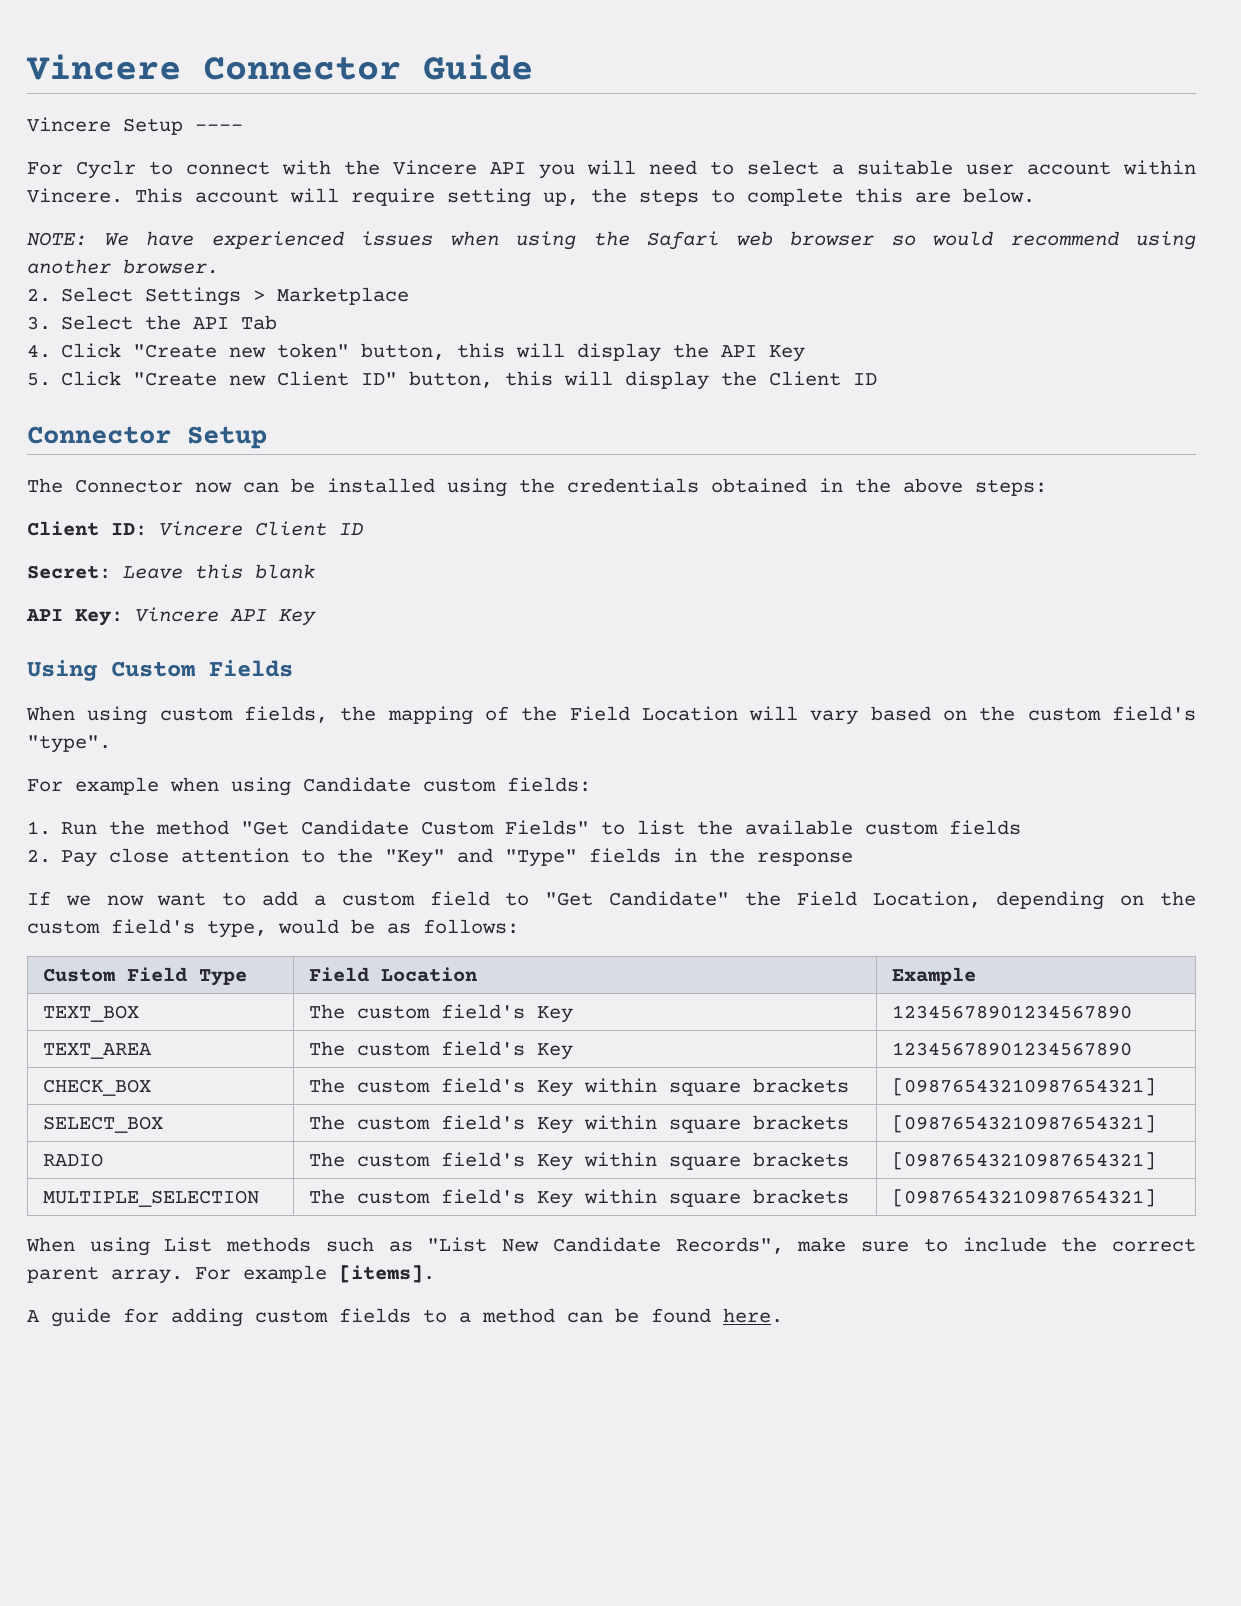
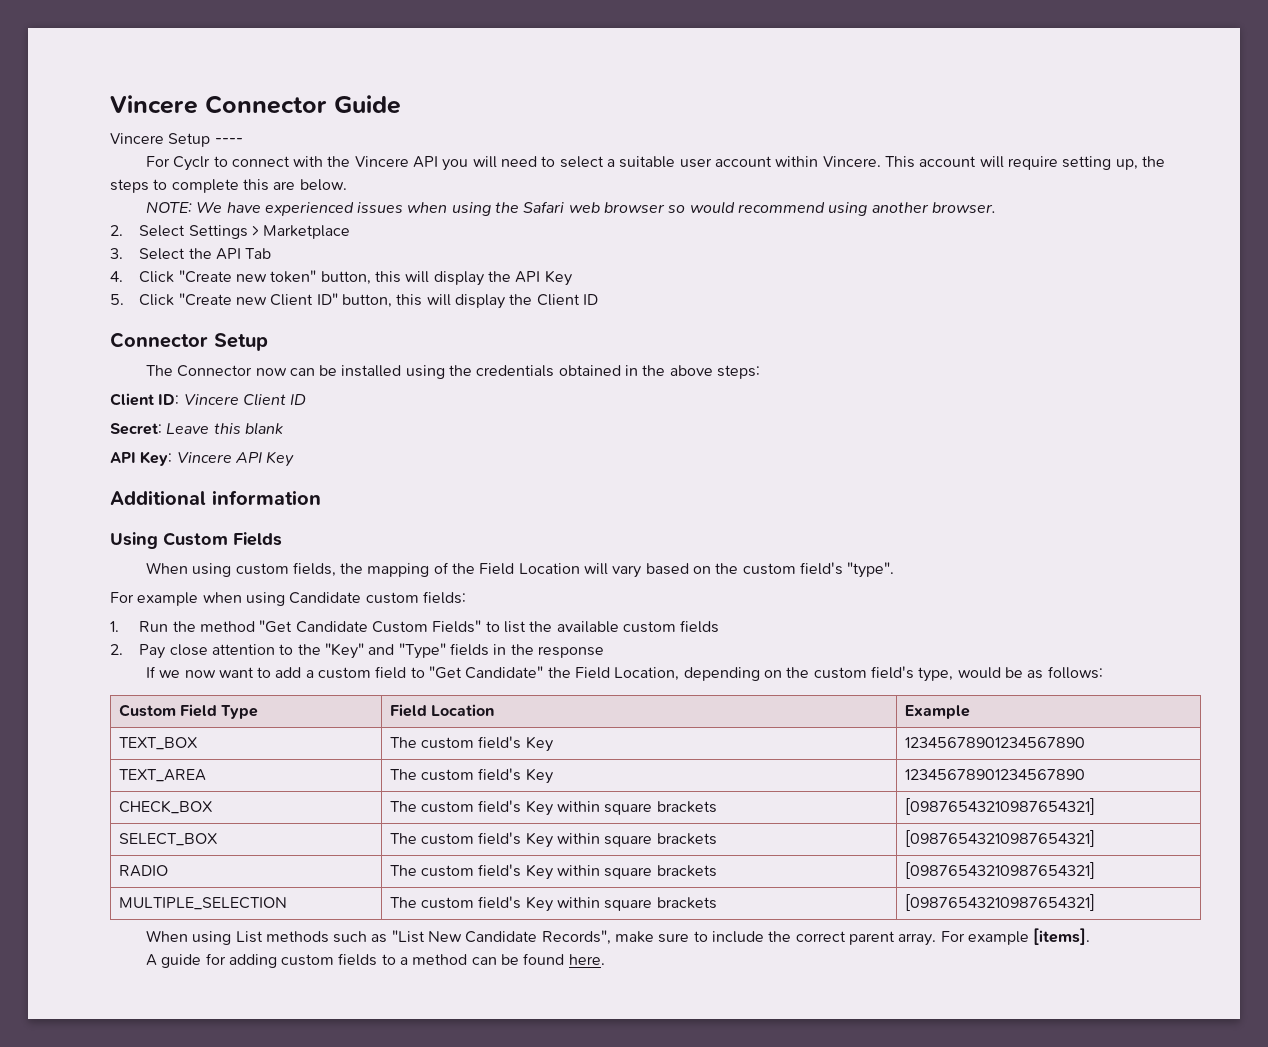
(316, 617) none -> [110,490,321,505] // Additional information

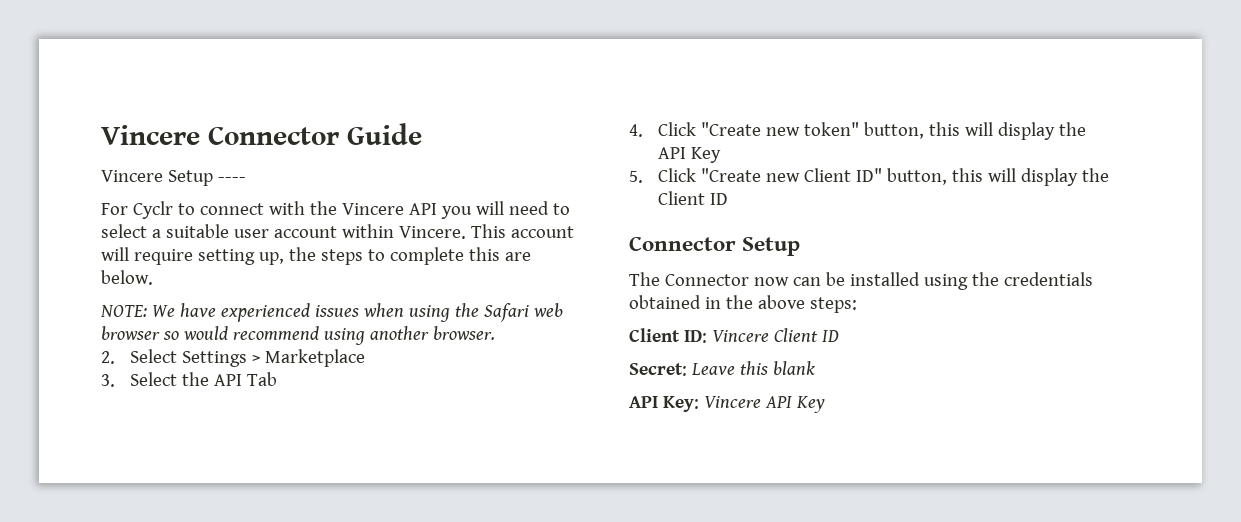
[110,490,321,505] [110,532,282,549] [145,562,895,578] [110,591,466,606] [110,620,720,633] [110,643,604,659] [145,666,1103,682] [118,704,259,719] [389,704,495,717] [904,705,970,719] [118,737,198,750] [389,736,553,752] [904,737,1085,748] [118,769,206,782] [389,768,553,784] [904,769,1085,780] [118,800,213,814] [389,800,717,816] [904,798,1095,815] [118,833,218,846] [389,832,717,848] [904,830,1095,847] [118,865,168,877] [389,864,717,880] [904,862,1095,879] [118,897,287,910] [389,896,717,912] [904,894,1095,911] [145,928,1091,946] [145,953,605,968] // Additional information // Using Custom Fields // When using custom fields, the mapping of the Field Location will vary based on the custom field's "type". // For example when using Candidate custom fields: // 1. Run the method "Get Candidate Custom Fields" to list the available custom fields // 2. Pay close attention to the "Key" and "Type" fields in the response // If we now want to add a custom field to "Get Candidate" the Field Location, depending on the custom field's type, would be as follows: // Custom Field Type | Field Location | Example // TEXT_BOX | The custom field's Key | 12345678901234567890 // TEXT_AREA | The custom field's Key | 12345678901234567890 // CHECK_BOX | The custom field's Key within square brackets | [09876543210987654321] // SELECT_BOX | The custom field's Key within square brackets | [09876543210987654321] // RADIO | The custom field's Key within square brackets | [09876543210987654321] // MULTIPLE_SELECTION | The custom field's Key within square brackets | [09876543210987654321] // When using List methods such as "List New Candidate Records", make sure to include the correct parent array. For example [items]. // A guide for adding custom fields to a method can be found here. -> (825, 404) none

